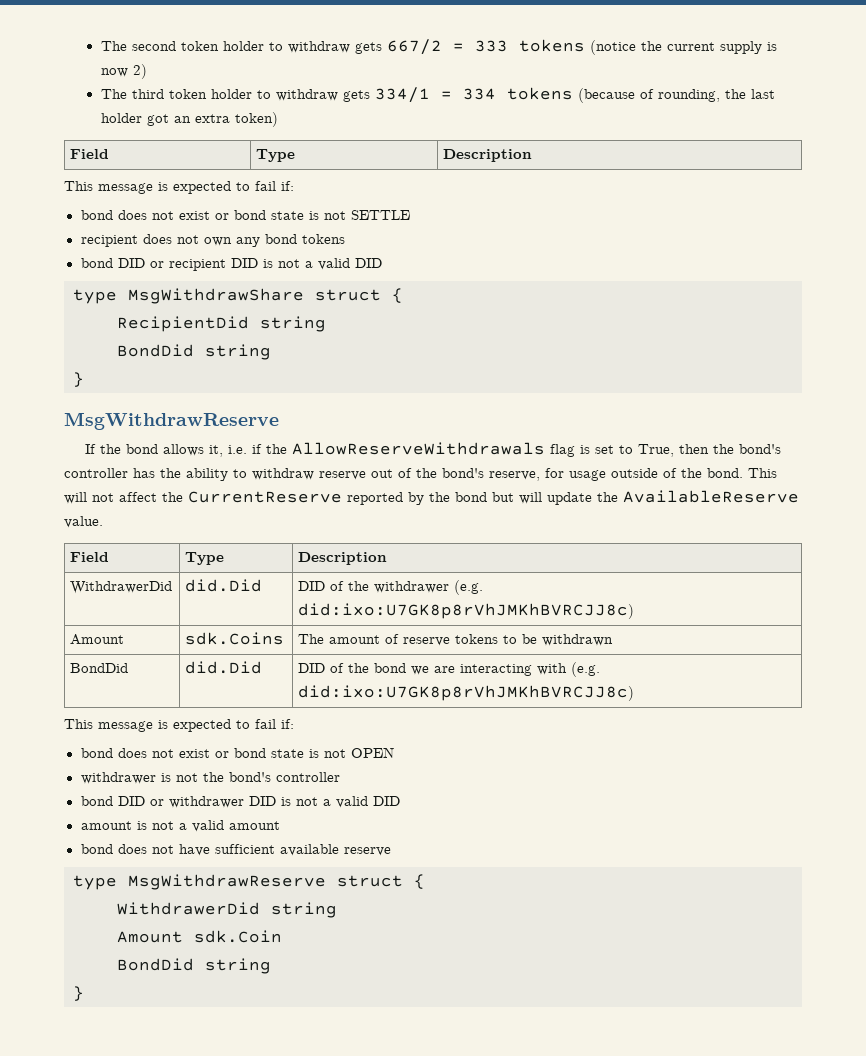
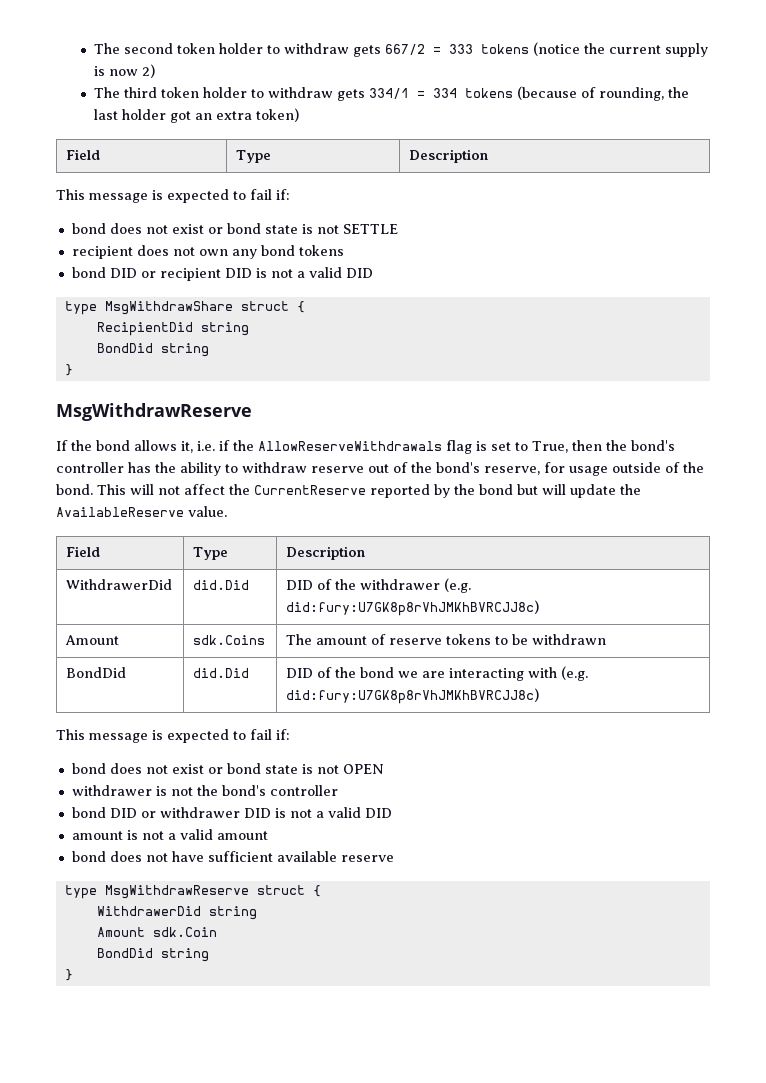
[298,603,635,619] did:ixo:U7GK8p8rVhJMKhBVRCJJ8c) -> [286,600,540,616] did:fury:U7GK8p8rVhJMKhBVRCJJ8c)
[298,685,635,701] did:ixo:U7GK8p8rVhJMKhBVRCJJ8c) -> [286,688,540,704] did:fury:U7GK8p8rVhJMKhBVRCJJ8c)

